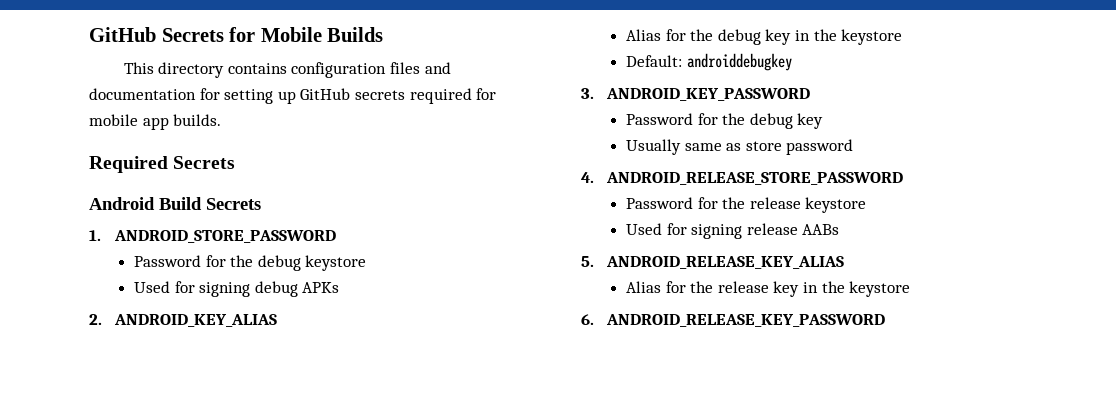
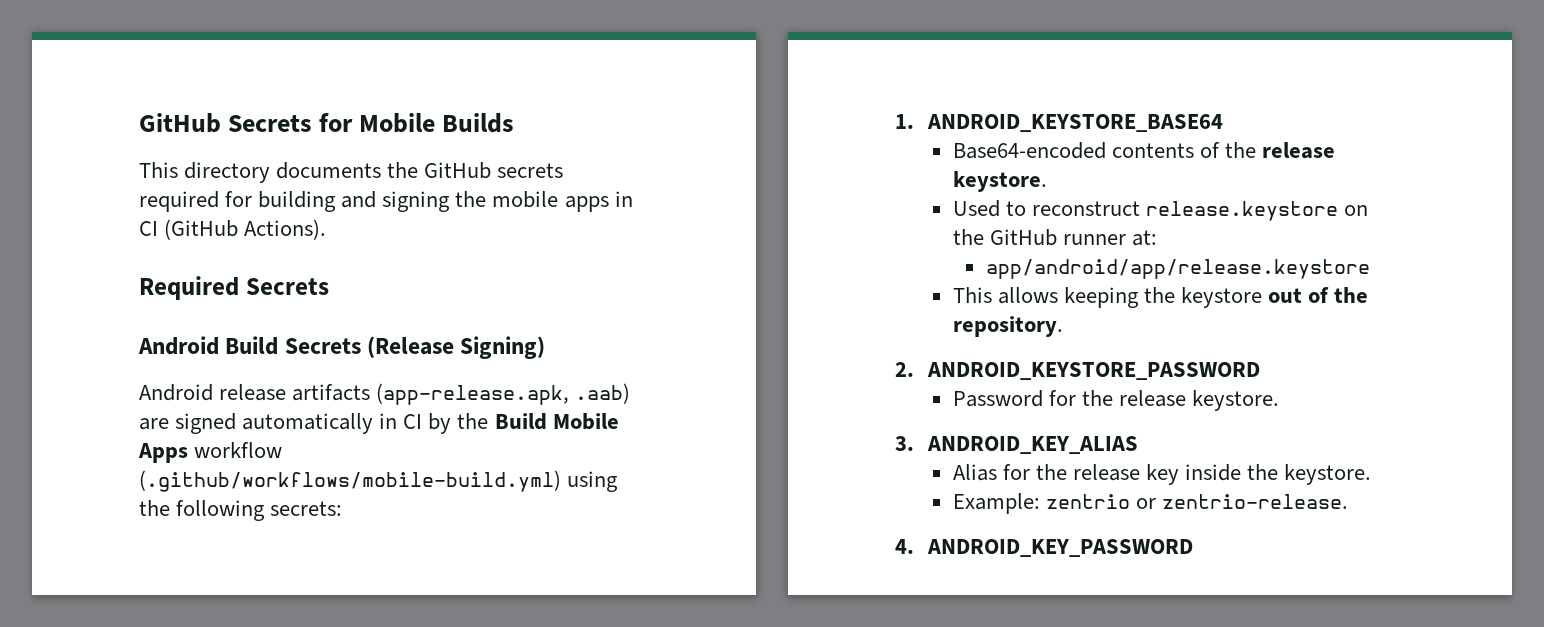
[227,62,451,78] [89,88,497,104] [89,114,222,130] contains configuration files and documentation for setting up GitHub secrets required for mobile app builds. -> [276,162,564,179] [139,191,633,212] [139,219,327,240] documents the GitHub secrets required for building and signing the mobile apps in CI (GitHub Actions).
[89,230,337,243] [134,255,367,271] [134,281,340,297] [89,314,278,327] [626,29,903,45] [626,53,792,71] [581,88,811,101] [626,113,824,129] [626,139,854,155] [581,172,904,185] [626,197,867,213] [626,223,840,239] [581,256,845,269] [626,281,911,297] [581,314,886,327] // 1. ANDROID_STORE_PASSWORD // Password for the debug keystore // Used for signing debug APKs // 2. ANDROID_KEY_ALIAS // Alias for the debug key in the keystore // Default: androiddebugkey // 3. ANDROID_KEY_PASSWORD // Password for the debug key // Usually same as store password // 4. ANDROID_RELEASE_STORE_PASSWORD // Password for the release keystore // Used for signing release AABs // 5. ANDROID_RELEASE_KEY_ALIAS // Alias for the release key in the keystore // 6. ANDROID_RELEASE_KEY_PASSWORD -> [367,336,546,359] [139,383,631,405] [139,413,619,434] [138,442,283,463] [139,470,619,492] [139,500,343,521] [895,114,1224,132] [952,142,1336,159] [952,171,1047,192] [952,200,1369,221] [952,229,1158,246] [985,259,1370,279] [952,287,1369,308] [952,316,1063,337] [895,362,1261,380] [952,390,1280,411] [895,436,1139,454] [952,464,1372,485] [952,493,1349,514] [895,539,1194,557] (Release Signing) // Android release artifacts (app-release.apk, .aab) are signed automatically in CI by the Build Mobile Apps workflow (.github/workflows/mobile-build.yml) using the following secrets: // 1. ANDROID_KEYSTORE_BASE64 // Base64-encoded contents of the release keystore. // Used to reconstruct release.keystore on the GitHub runner at: // app/android/app/release.keystore // This allows keeping the keystore out of the repository. // 2. ANDROID_KEYSTORE_PASSWORD // Password for the release keystore. // 3. ANDROID_KEY_ALIAS // Alias for the release key inside the keystore. // Example: zentrio or zentrio-release. // 4. ANDROID_KEY_PASSWORD

